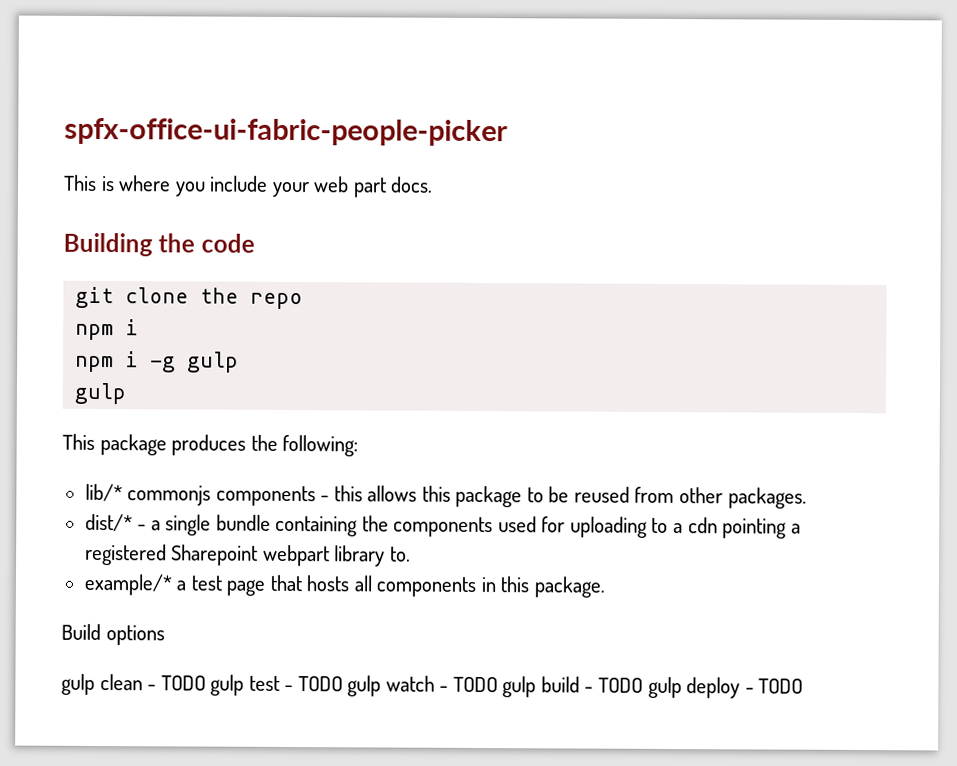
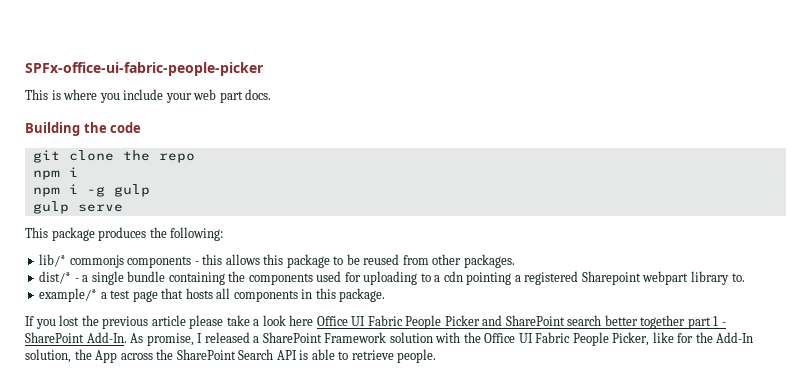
[64,117,508,147] spfx-office-ui-fabric-people-picker -> [25,62,264,76] SPFx-office-ui-fabric-people-picker
(127, 393) none -> [77,204,123,212] serve
[61,623,165,646] [61,673,804,699] Build options // gulp clean - TODO gulp test - TODO gulp watch - TODO gulp build - TODO gulp deploy - TODO -> [25,315,726,329] [25,332,754,346] [25,349,437,363] If you lost the previous article please take a look here Office UI Fabric People Picker and SharePoint search better together part 1 - SharePoint Add-In. As promise, I released a SharePoint Framework solution with the Office UI Fabric People Picker, like for the Add-In solution, the App across the SharePoint Search API is able to retrieve people.

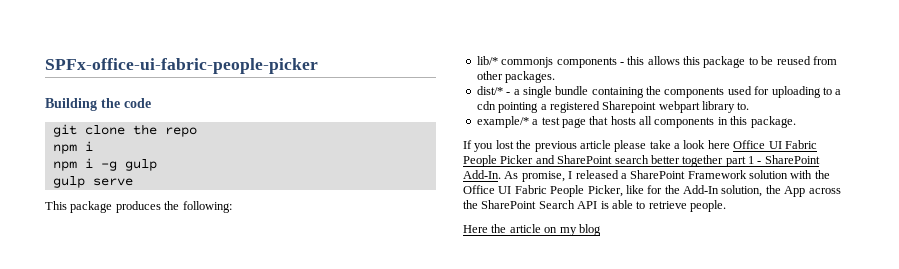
[25,89,272,103] // This is where you include your web part docs. -> (318, 66) none
(437, 356) none -> [463,224,601,236] // Here the article on my blog

